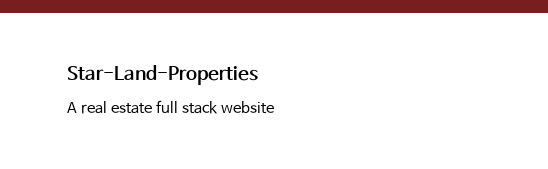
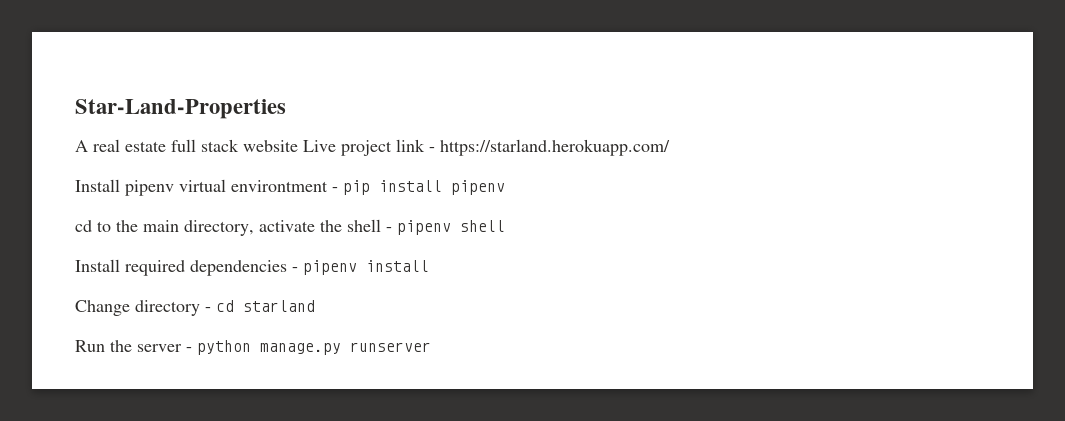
(274, 107) none -> [303,139,670,156] [75,179,505,196] [75,219,505,236] [75,259,429,276] [75,300,315,316] [75,340,431,355] Live project link - https://starland.herokuapp.com/ // Install pipenv virtual environtment - pip install pipenv // cd to the main directory, activate the shell - pipenv shell // Install required dependencies - pipenv install // Change directory - cd starland // Run the server - python manage.py runserver

